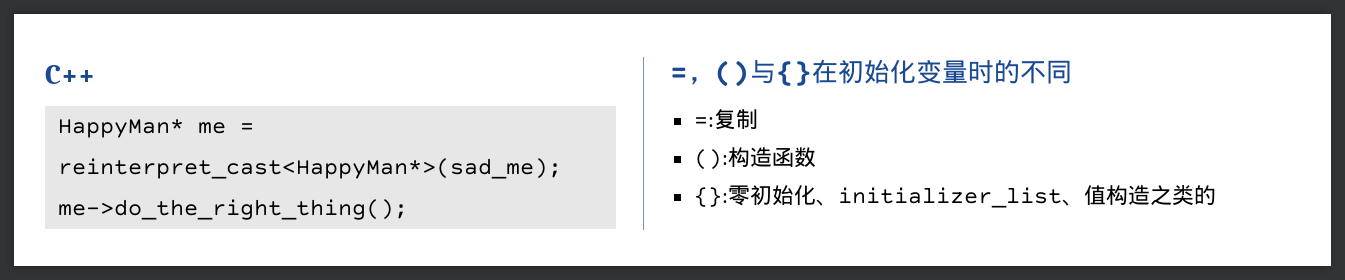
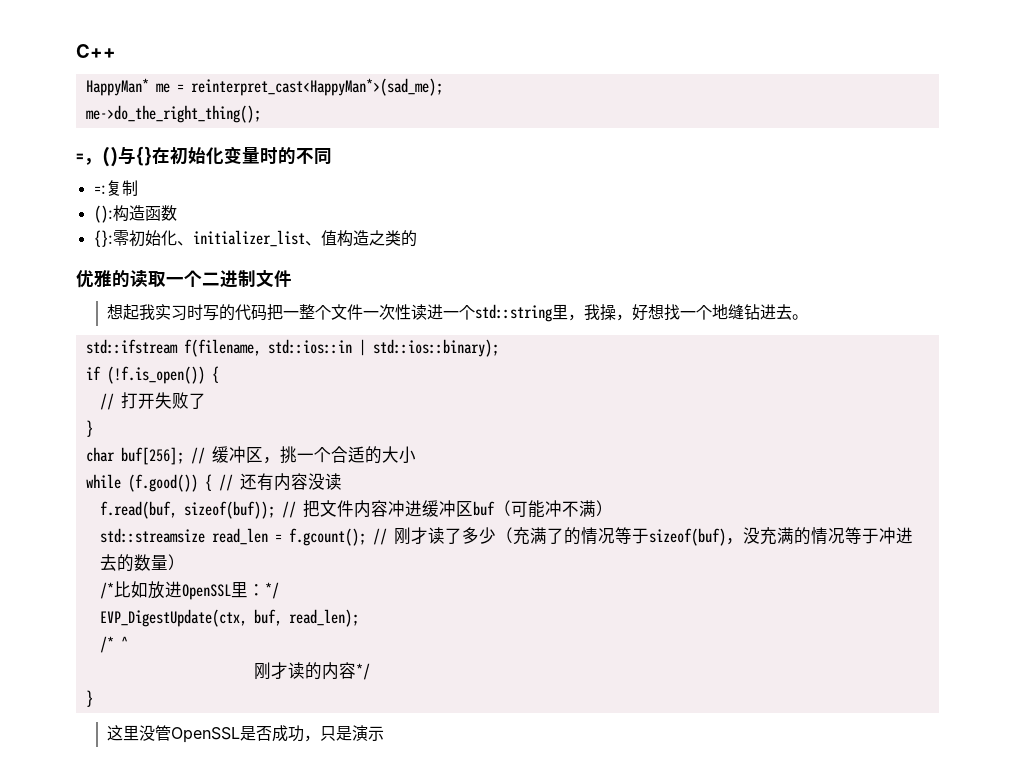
(1216, 195) none -> [76,270,292,288] [107,304,809,322] [85,339,499,357] [85,366,219,384] [99,392,206,410] [85,420,93,437] [85,446,416,465] [85,473,342,492] [99,500,613,519] [99,527,913,546] [99,554,185,572] [99,581,279,600] [99,609,359,627] [99,636,128,653] [253,662,370,680] [85,690,93,707] [107,725,385,743] // 优雅的读取一个二进制文件 // 想起我实习时写的代码把一整个文件一次性读进一个std::string里，我操，好想找一个地缝钻进去。 // std::ifstream f(filename, std::ios::in | std::ios::binary); // if (!f.is_open()) { // // 打开失败了 // } // char buf[256]; // 缓冲区，挑一个合适的大小 // while (f.good()) { // 还有内容没读 // f.read(buf, sizeof(buf)); // 把文件内容冲进缓冲区buf（可能冲不满） // std::streamsize read_len = f.gcount(); // 刚才读了多少（充满了的情况等于sizeof(buf)，没充满的情况等于冲进去的数量） // /*比如放进OpenSSL里：*/ // EVP_DigestUpdate(ctx, buf, read_len); // /* ^ // 刚才读的内容*/ // } // 这里没管OpenSSL是否成功，只是演示

